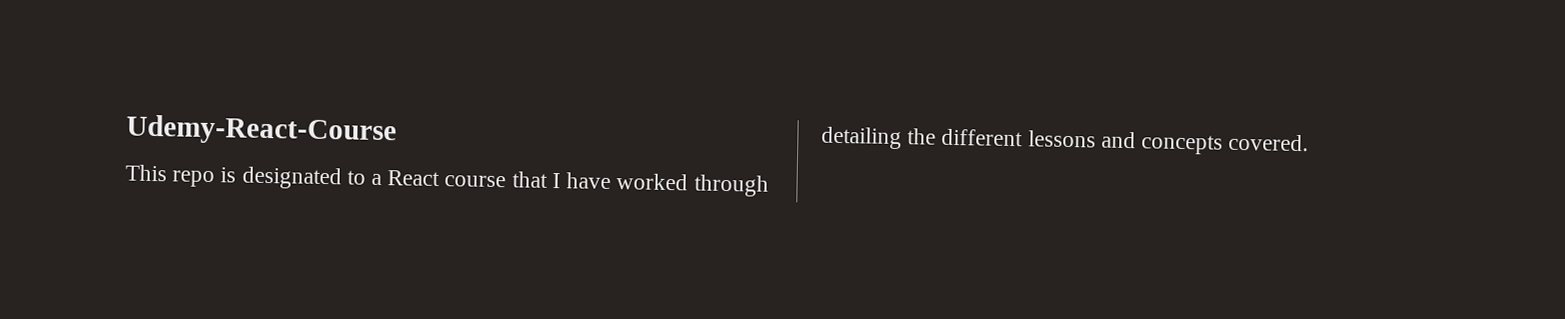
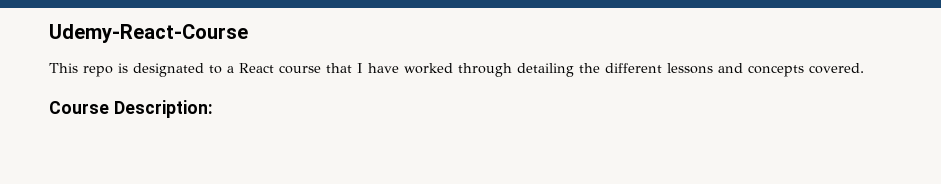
(1310, 142) none -> [49,100,213,118] // Course Description:

